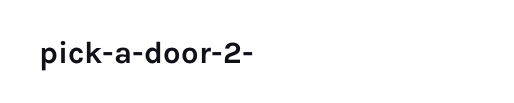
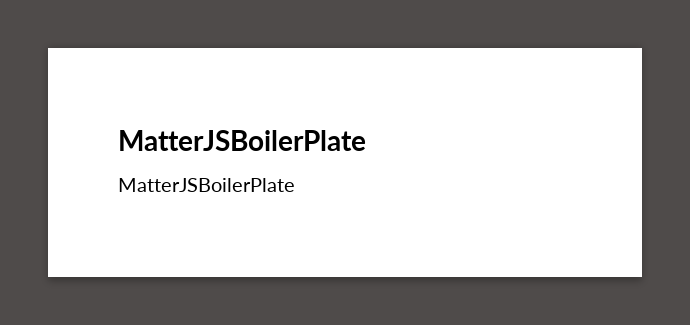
[39,40,254,71] pick-a-door-2- -> [118,130,366,151] [118,178,295,192] MatterJSBoilerPlate // MatterJSBoilerPlate

